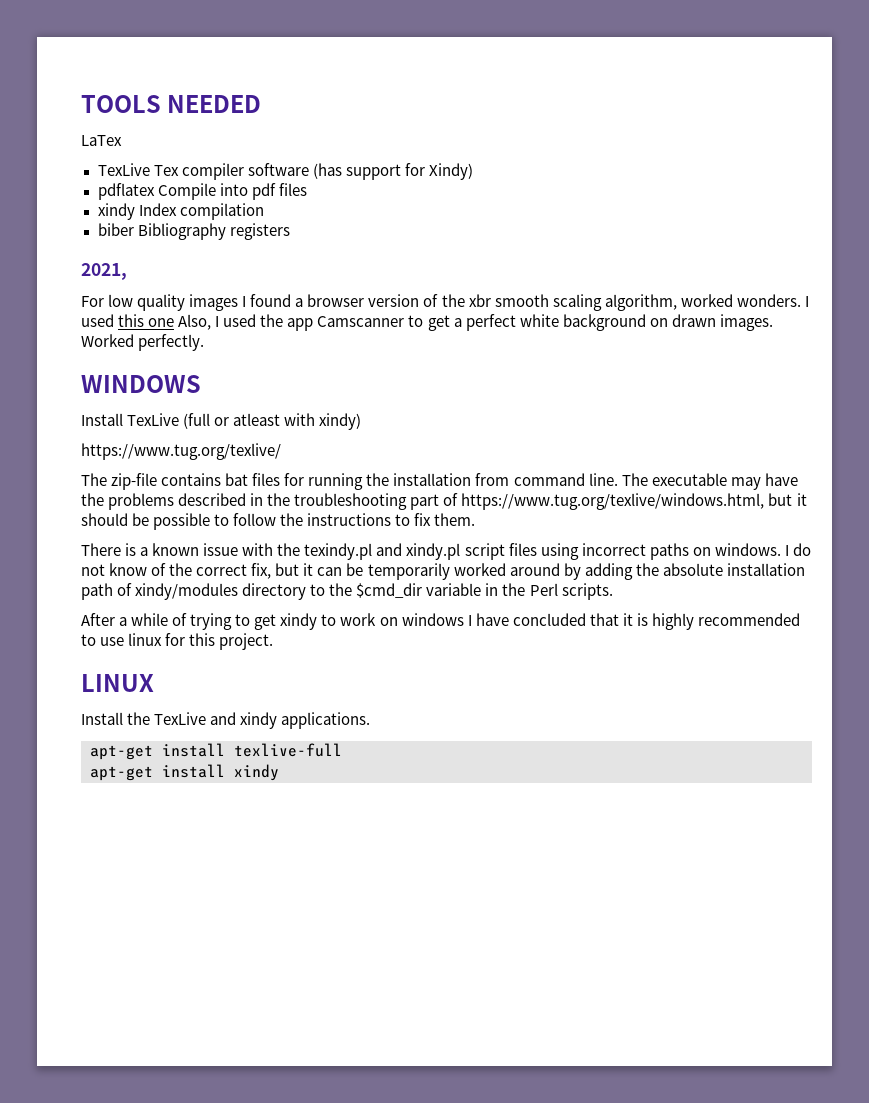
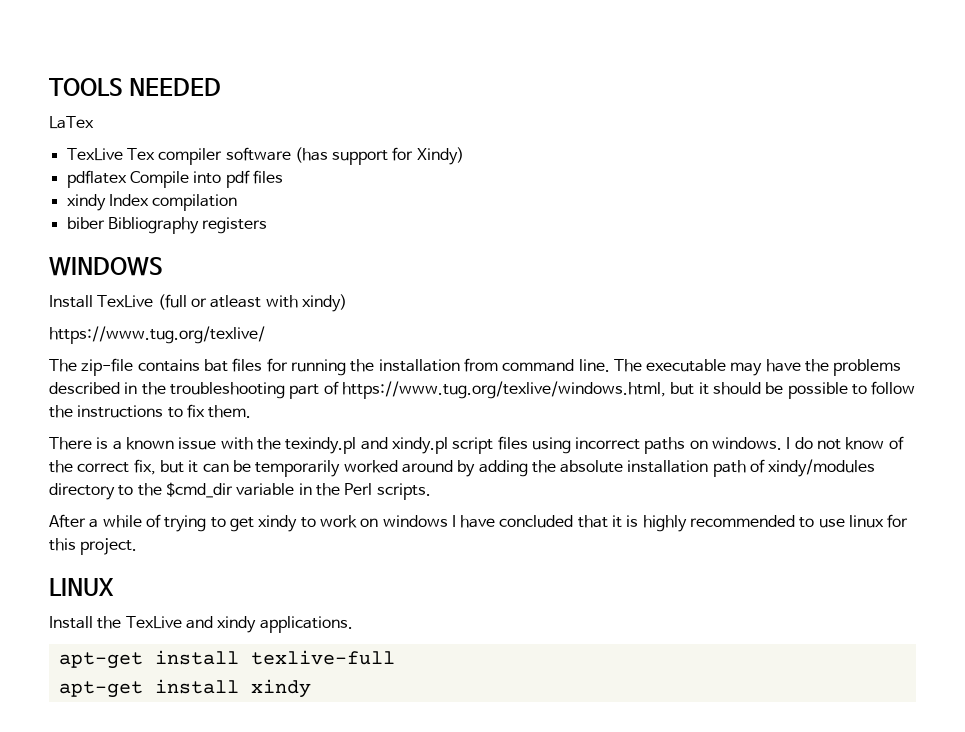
[81,263,127,280] [81,294,809,311] [81,314,773,331] [81,334,205,351] // 2021, // For low quality images I found a browser version of the xbr smooth scaling algorithm, worked wonders. I used this one Also, I used the app Camscanner to get a perfect white background on drawn images. Worked perfectly. -> (268, 225) none

